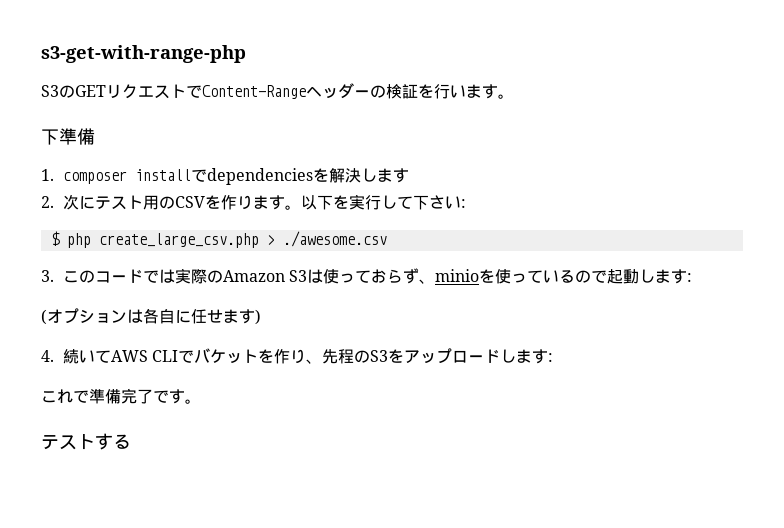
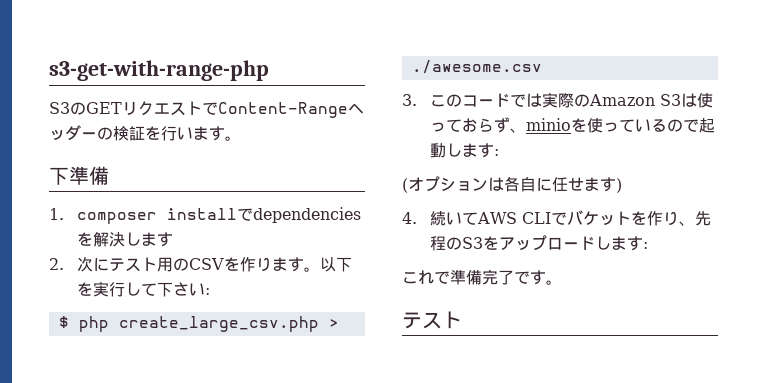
[95,433,131,450] する -> (462, 320) none

